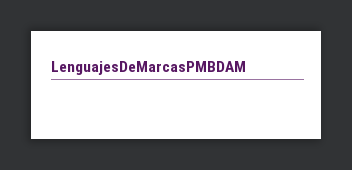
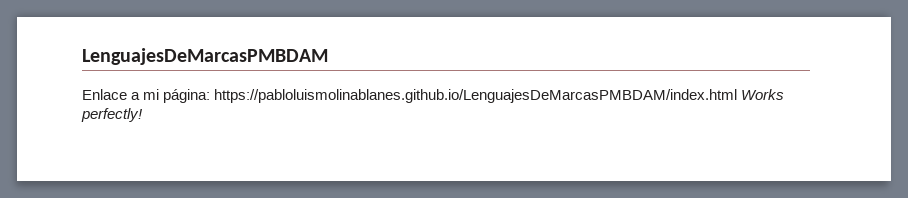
(246, 68) none -> [82,89,785,103] [81,108,143,122] // Enlace a mi página: https://pabloluismolinablanes.github.io/LenguajesDeMarcasPMBDAM/index.html Works perfectly!

